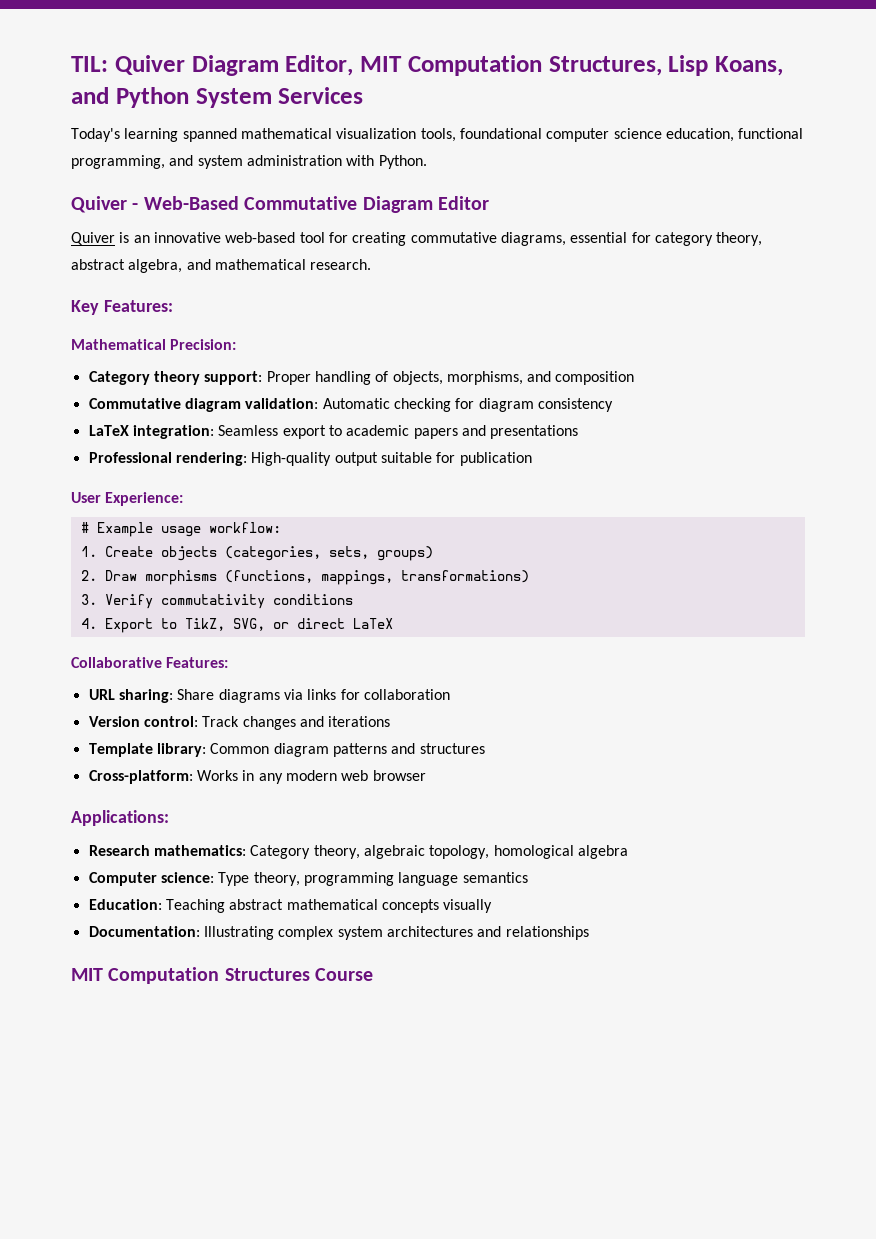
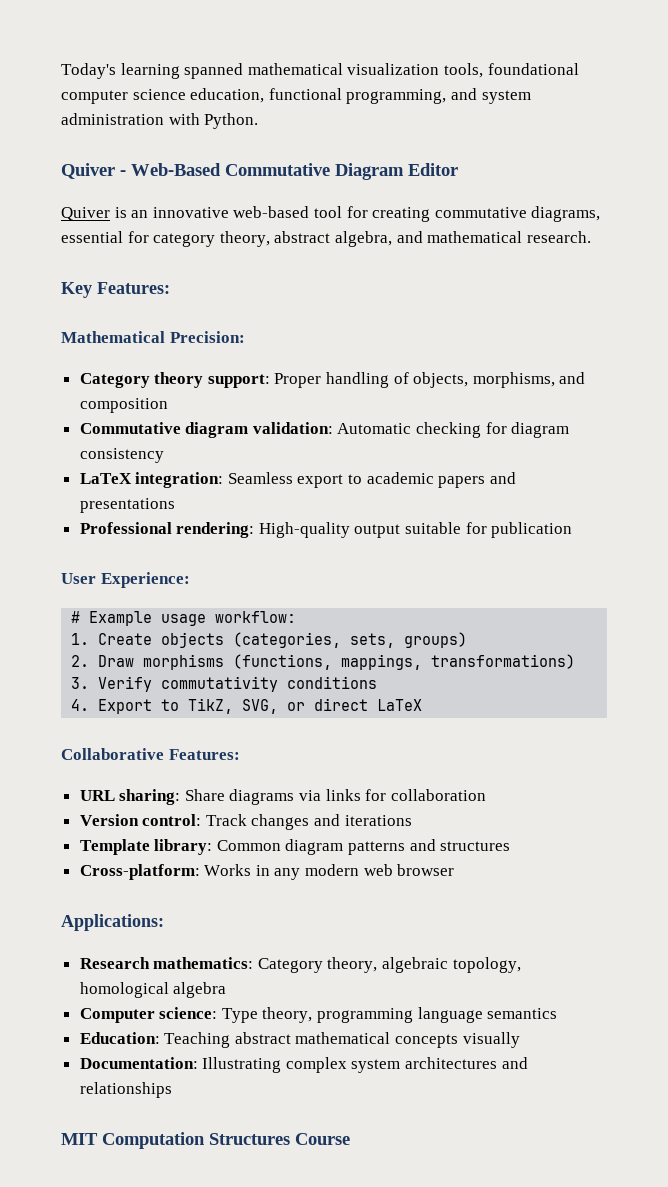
[71,55,783,76] [71,87,364,108] TIL: Quiver Diagram Editor, MIT Computation Structures, Lisp Koans, and Python System Services // -> (61, 71) none

